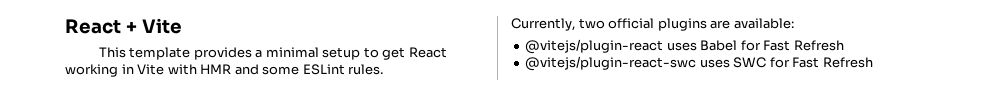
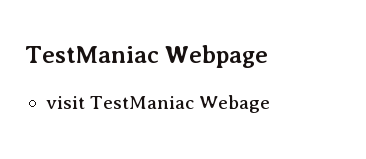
[65,18,182,34] [98,47,447,60] [65,64,384,77] [511,18,794,31] [525,39,844,54] [525,56,873,71] React + Vite // This template provides a minimal setup to get React working in Vite with HMR and some ESLint rules. // Currently, two official plugins are available: // @vitejs/plugin-react uses Babel for Fast Refresh // @vitejs/plugin-react-swc uses SWC for Fast Refresh -> [25,45,269,68] [45,95,271,113] TestManiac Webpage // visit TestManiac Webage

